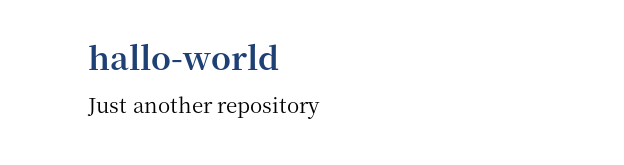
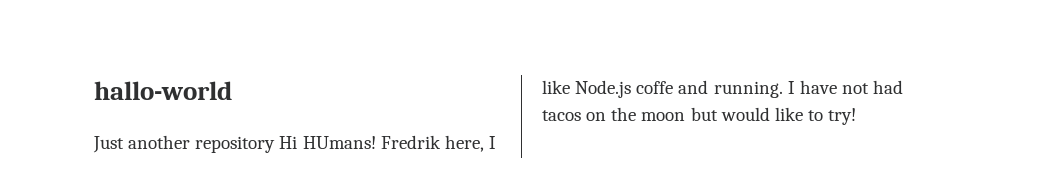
(321, 108) none -> [279,135,496,152] [542,80,904,98] [542,107,857,125] Hi HUmans! Fredrik here, I like Node.js coffe and running. I have not had tacos on the moon but would like to try!

